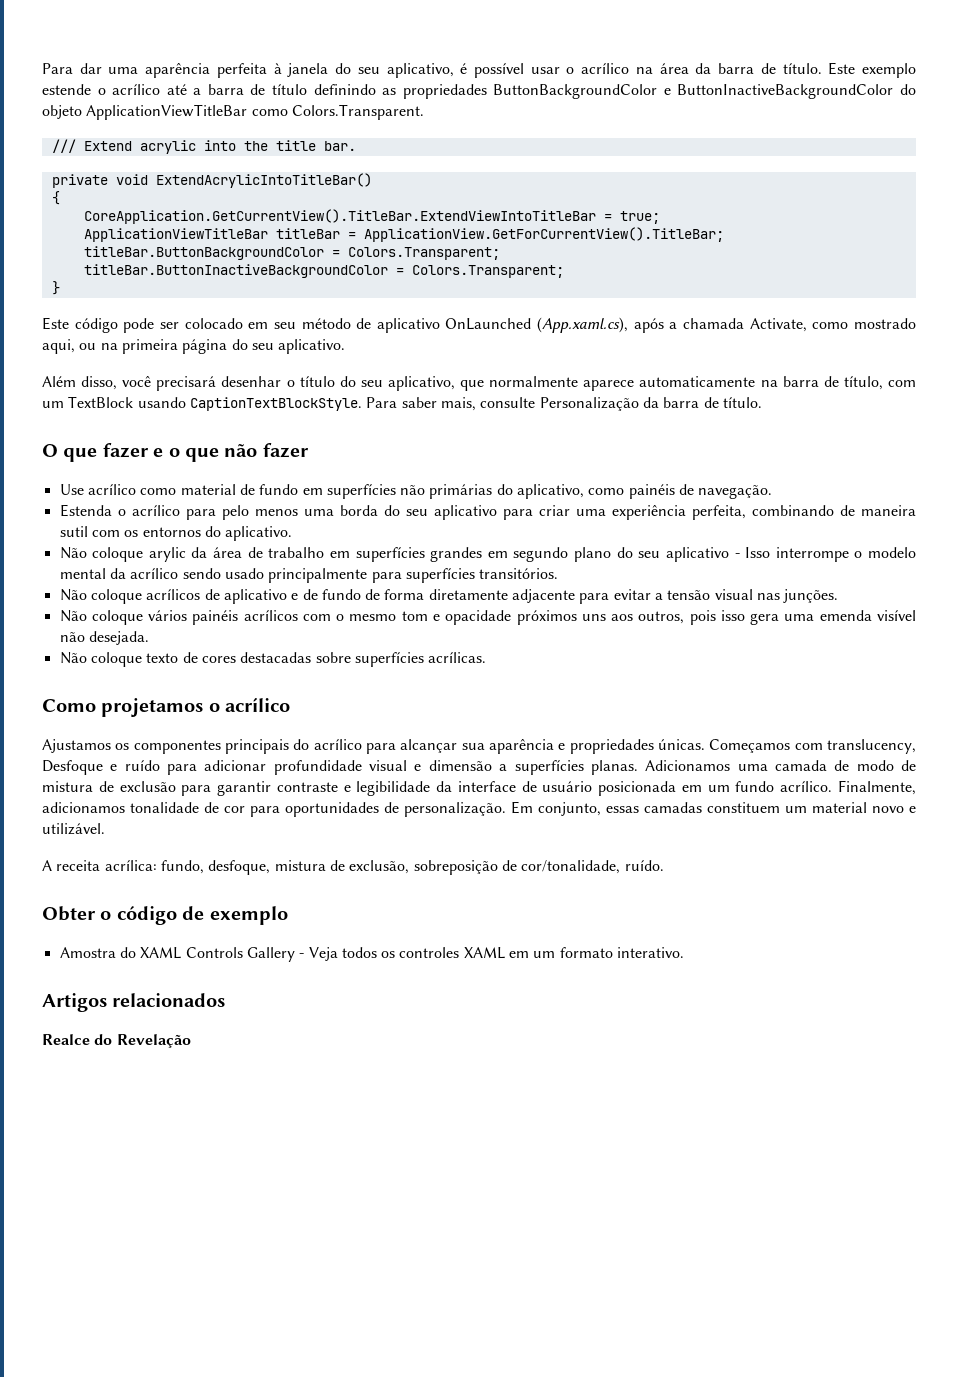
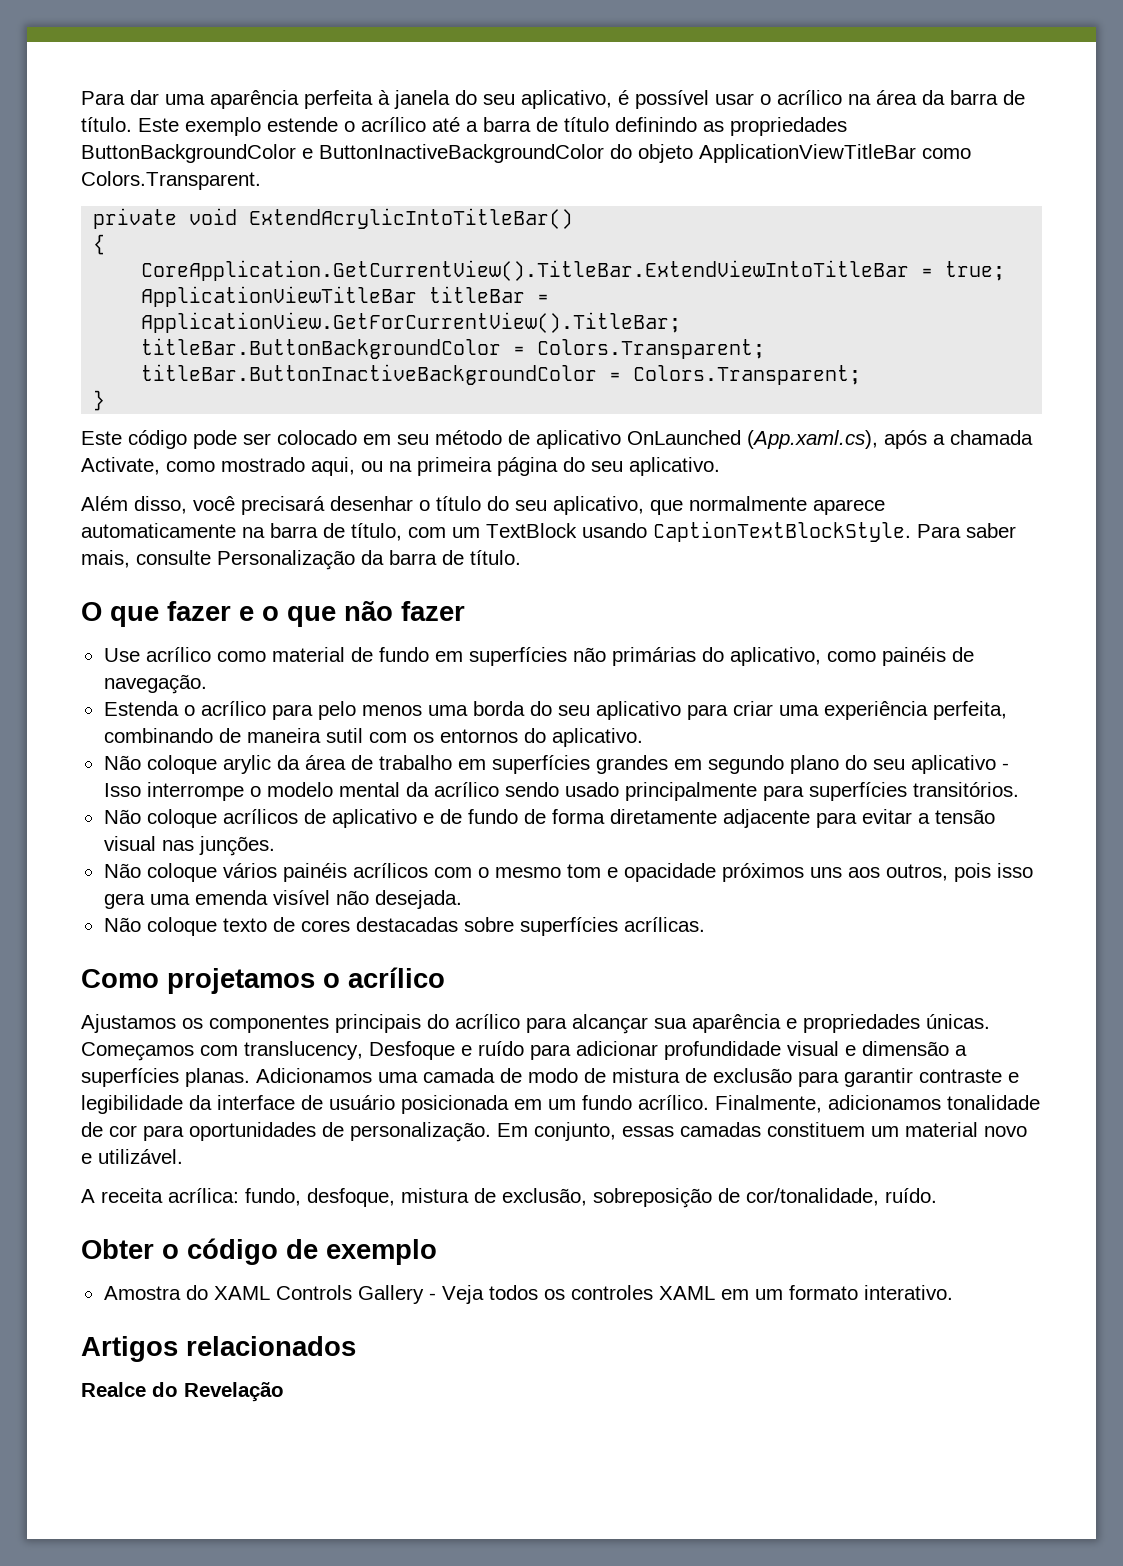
[51,139,356,154] // /// Extend acrylic into the title bar. -> (261, 180) none

